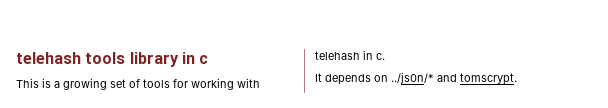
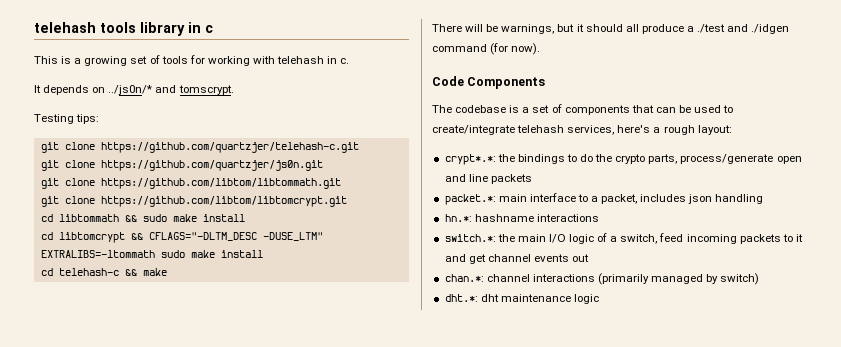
(517, 79) none -> [34,114,100,124] [40,142,359,153] [40,160,323,171] [40,178,341,189] [40,196,347,207] [40,214,245,222] [40,232,323,243] [40,250,263,258] [40,268,167,276] [432,24,790,34] [432,43,541,55] [432,76,546,89] [432,104,734,115] [432,125,732,135] [444,154,802,165] [444,174,532,184] [444,193,764,205] [444,214,599,222] [444,233,803,244] [444,254,590,264] [444,273,760,285] [444,294,599,304] // Testing tips: // git clone https://github.com/quartzjer/telehash-c.git // git clone https://github.com/quartzjer/js0n.git // git clone https://github.com/libtom/libtommath.git // git clone https://github.com/libtom/libtomcrypt.git // cd libtommath && sudo make install // cd libtomcrypt && CFLAGS="-DLTM_DESC -DUSE_LTM" EXTRALIBS=-ltommath sudo make install // cd telehash-c && make // There will be warnings, but it should all produce a ./test and ./idgen command (for now). // Code Components // The codebase is a set of components that can be used to create/integrate telehash services, here's a rough layout: // crypt*.*: the bindings to do the crypto parts, process/generate open and line packets // packet.*: main interface to a packet, includes json handling // hn.*: hashname interactions // switch.*: the main I/O logic of a switch, feed incoming packets to it and get channel events out // chan.*: channel interactions (primarily managed by switch) // dht.*: dht maintenance logic

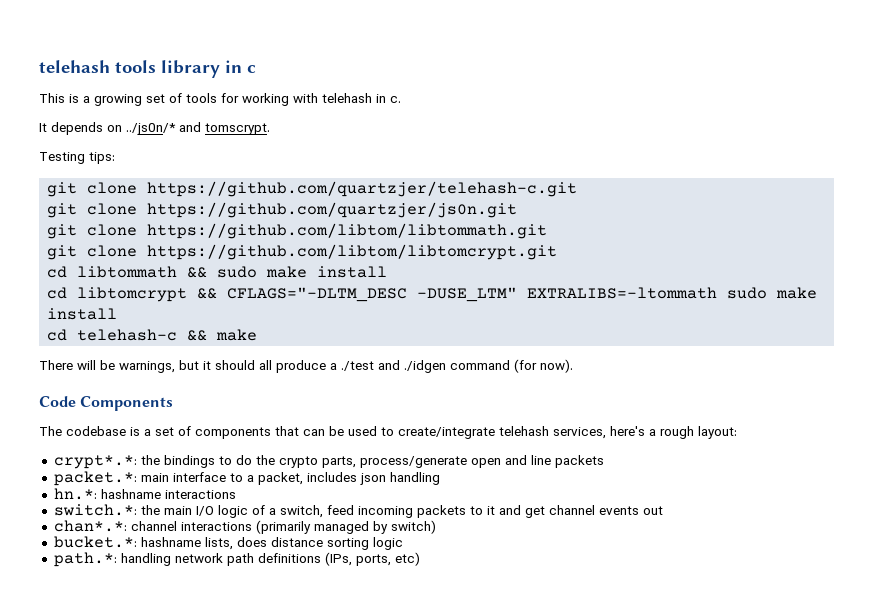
[444,274,484,282] chan.*: -> [53,520,127,532] chan*.*:
[444,294,599,304] dht.*: dht maintenance logic -> [53,536,403,550] [53,552,420,567] bucket.*: hashname lists, does distance sorting logic // path.*: handling network path definitions (IPs, ports, etc)

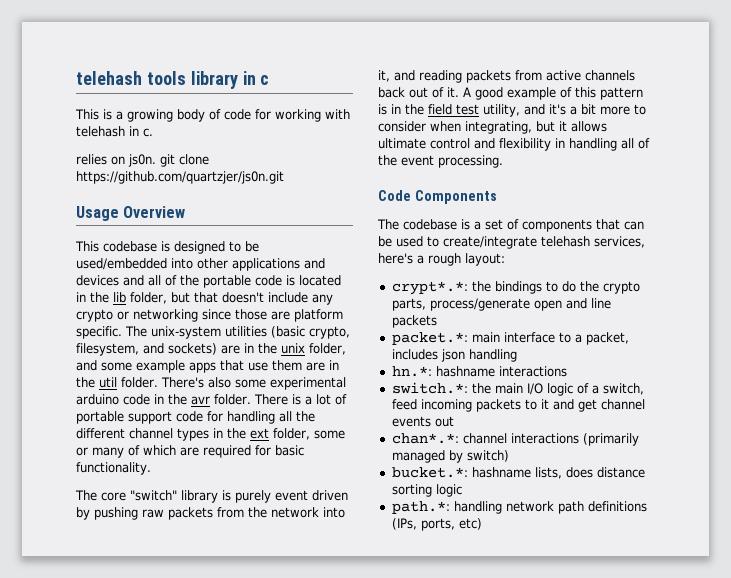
[146,93,217,103] set of tools -> [177,109,251,122] body of code
[39,122,270,135] [39,152,115,164] [47,181,578,197] [47,202,518,218] [47,223,548,239] [47,244,558,260] [47,266,388,278] [47,287,818,302] [47,308,118,320] [47,329,258,341] [39,359,573,373] It depends on ../js0n/* and tomscrypt. // Testing tips: // git clone https://github.com/quartzjer/telehash-c.git // git clone https://github.com/quartzjer/js0n.git // git clone https://github.com/libtom/libtommath.git // git clone https://github.com/libtom/libtomcrypt.git // cd libtommath && sudo make install // cd libtomcrypt && CFLAGS="-DLTM_DESC -DUSE_LTM" EXTRALIBS=-ltommath sudo make install // cd telehash-c && make // There will be warnings, but it should all produce a ./test and ./idgen command (for now). -> [76,154,209,167] [76,171,284,184] [76,206,186,221] [75,241,259,254] [76,258,325,271] [76,275,341,288] [76,292,333,305] [76,309,343,322] [76,326,350,339] [76,343,346,356] [76,360,339,373] [76,377,346,390] [76,394,347,405] [76,411,315,424] [76,428,345,441] [76,445,304,458] [76,462,151,475] [75,490,348,503] [76,507,345,520] [378,70,635,83] [378,87,643,100] [378,104,646,117] [378,121,607,134] [378,138,650,151] [378,155,503,168] relies on js0n. git clone https://github.com/quartzjer/js0n.git // Usage Overview // This codebase is designed to be used/embedded into other applications and devices and all of the portable code is located in the lib folder, but that doesn't include any crypto or networking since those are platform specific. The unix-system utilities (basic crypto, filesystem, and sockets) are in the unix folder, and some example apps that use them are in the util folder. There's also some experimental arduino code in the avr folder. There is a lot of portable support code for handling all the different channel types in the ext folder, some or many of which are required for basic functionality. // The core "switch" library is purely event driven by pushing raw packets from the network into it, and reading packets from active channels back out of it. A good example of this pattern is in the field test utility, and it's a bit more to consider when integrating, but it allows ultimate control and flexibility in handling all of the event processing.

